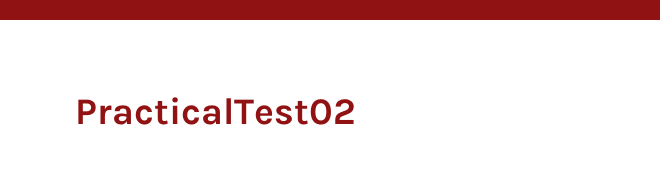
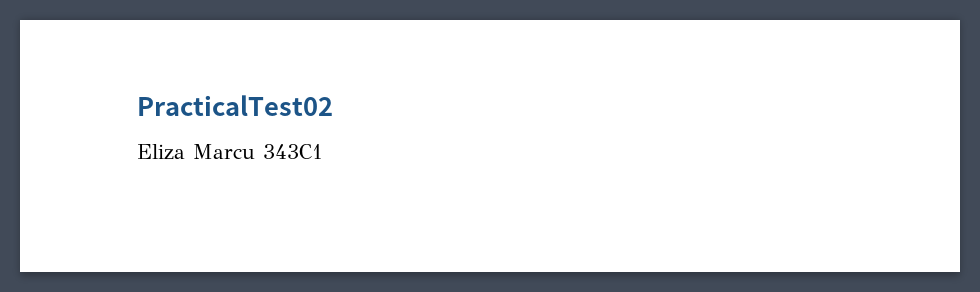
(356, 111) none -> [137,144,322,160] // Eliza Marcu 343C1

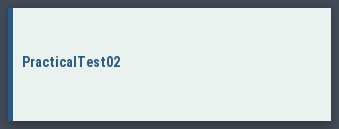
[137,144,322,160] // Eliza Marcu 343C1 -> (120, 61) none

